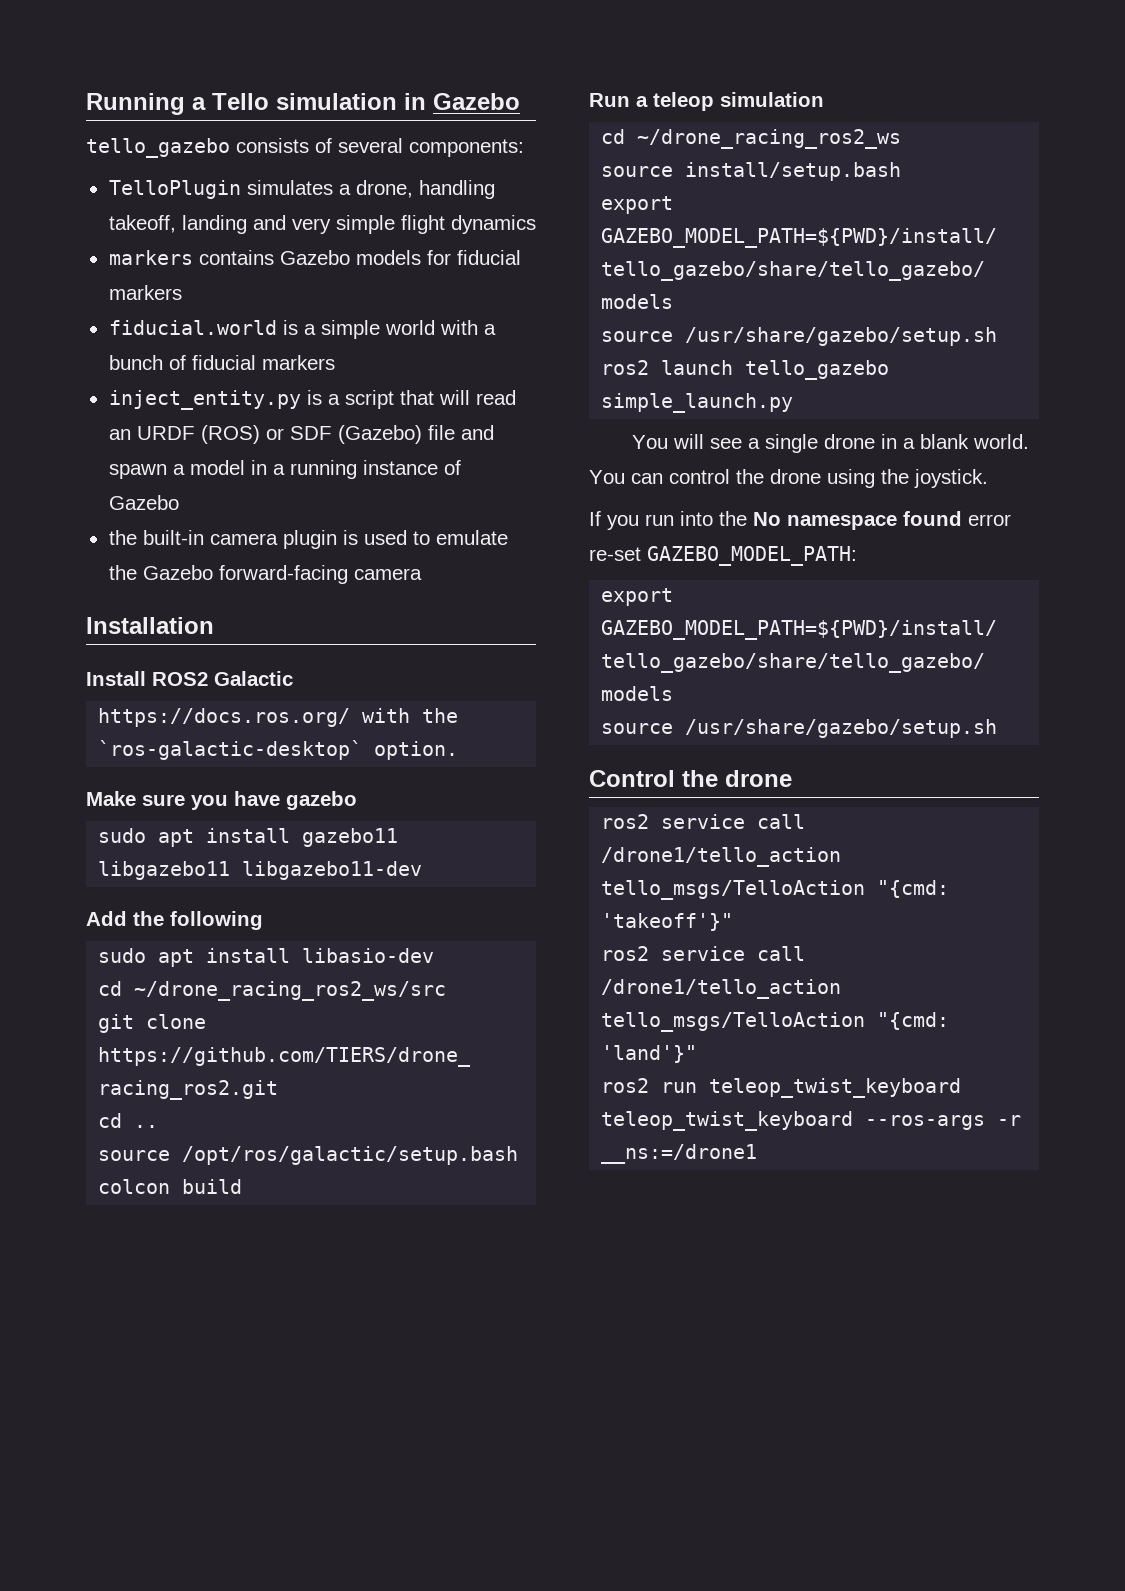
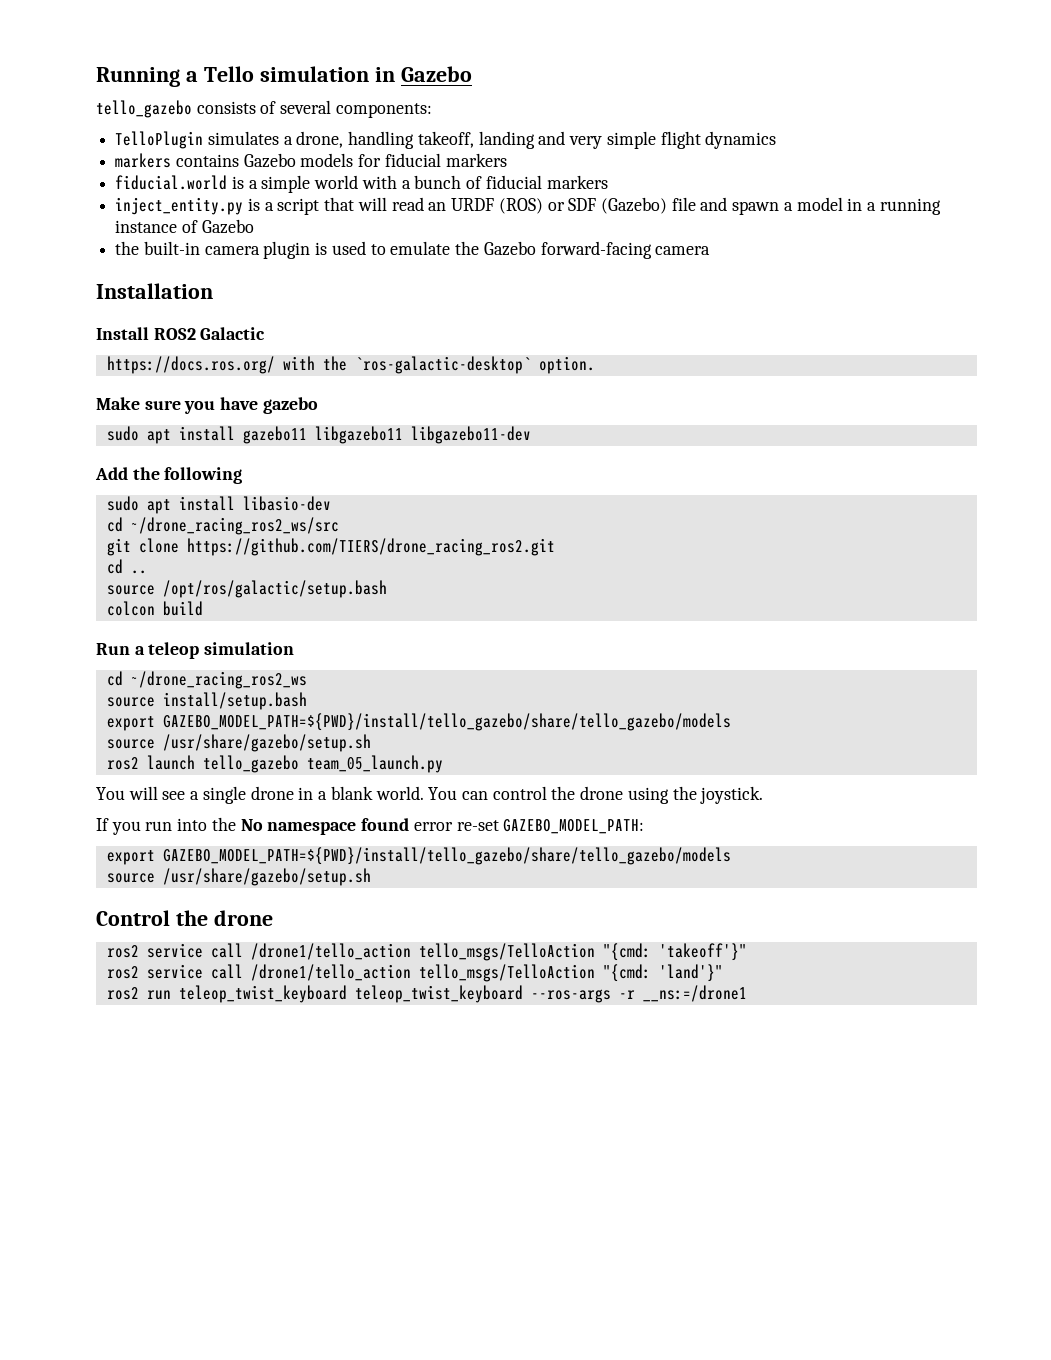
[601,393,794,413] simple_launch.py -> [306,755,443,773] team_05_launch.py

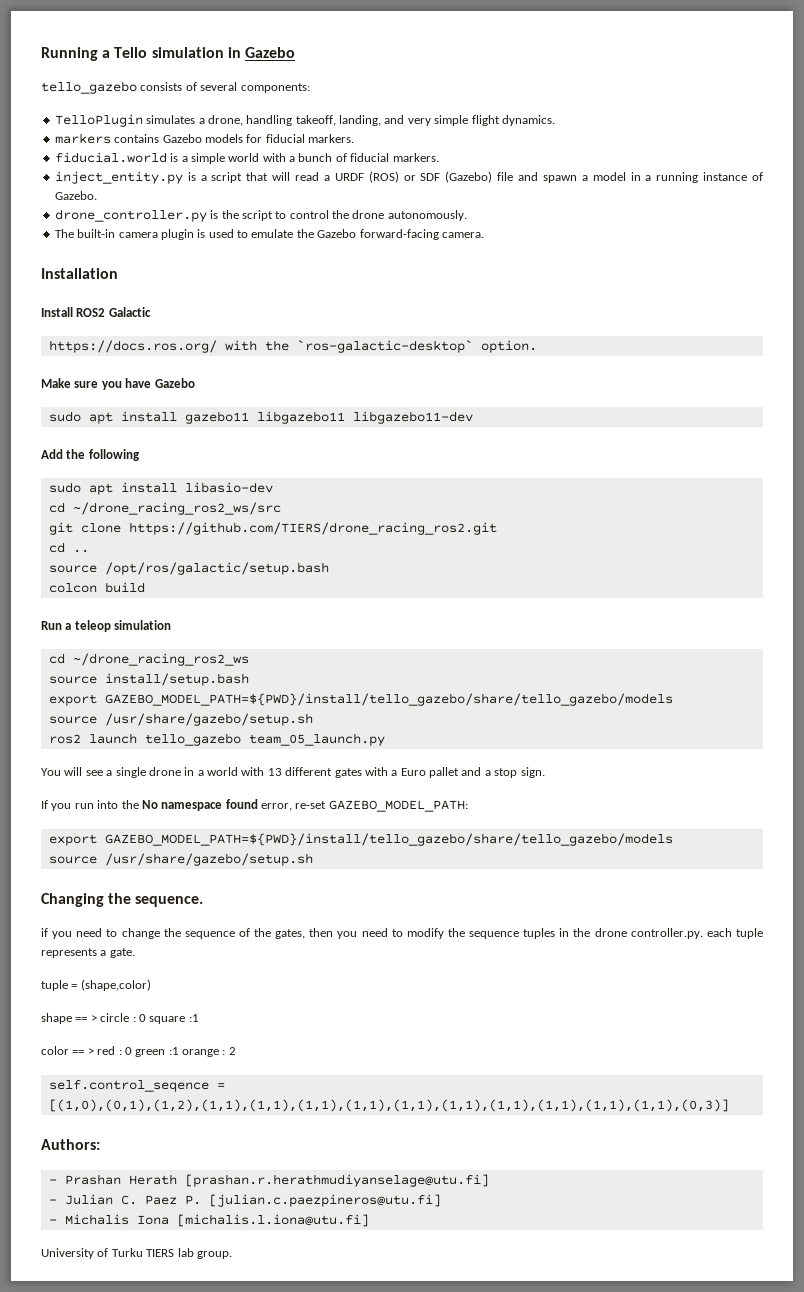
[478,131,535,149] landing -> [339,115,381,126] landing,
[705,131,777,149] dynamics -> [501,115,555,126] dynamics.
[445,153,507,167] markers -> [308,134,354,143] markers.
[546,175,608,189] markers -> [392,153,439,162] markers.
[428,202,447,211] an -> [323,175,330,181] a
[201,219,254,234] [115,241,140,255] Gazebo // the -> [54,191,97,200] [54,209,467,222] [54,229,74,238] Gazebo. // drone_controller.py is the script to control the drone autonomously. // The
[655,246,711,255] camera -> [441,232,484,238] camera.
[262,397,318,414] gazebo -> [154,378,195,388] Gazebo
[330,786,764,804] blank world. You can control the drone using the joystick. -> [207,767,545,778] world with 13 different gates with a Euro pallet and a stop sign.
[413,822,453,831] error -> [261,803,292,811] error,
[96,910,273,926] [106,943,747,961] [106,964,723,982] [106,985,747,1003] Control the drone // ros2 service call /drone1/tello_action tello_msgs/TelloAction "{cmd: 'takeoff'}" // ros2 service call /drone1/tello_action tello_msgs/TelloAction "{cmd: 'land'}" // ros2 run teleop_twist_keyboard teleop_twist_keyboard --ros-args -r __ns:=/drone1 -> [41,893,204,907] [41,928,764,939] [41,948,135,958] [41,979,151,991] [41,1013,199,1024] [41,1046,236,1057] [48,1080,225,1092] [48,1099,729,1112] [41,1139,100,1150] [48,1174,489,1187] [48,1194,441,1207] [48,1214,369,1227] [41,1248,232,1259] Changing the sequence. // if you need to change the sequence of the gates, then you need to modify the sequence tuples in the drone controller.py. each tuple represents a gate. // tuple = (shape,color) // shape == > circle : 0 square :1 // color == > red : 0 green :1 orange : 2 // self.control_seqence = [(1,0),(0,1),(1,2),(1,1),(1,1),(1,1),(1,1),(1,1),(1,1),(1,1),(1,1),(1,1),(1,1),(0,3)] // Authors: // - Prashan Herath [prashan.r.herathmudiyanselage@utu.fi] // - Julian C. Paez P. [julian.c.paezpineros@utu.fi] // - Michalis Iona [michalis.l.iona@utu.fi] // University of Turku TIERS lab group.

